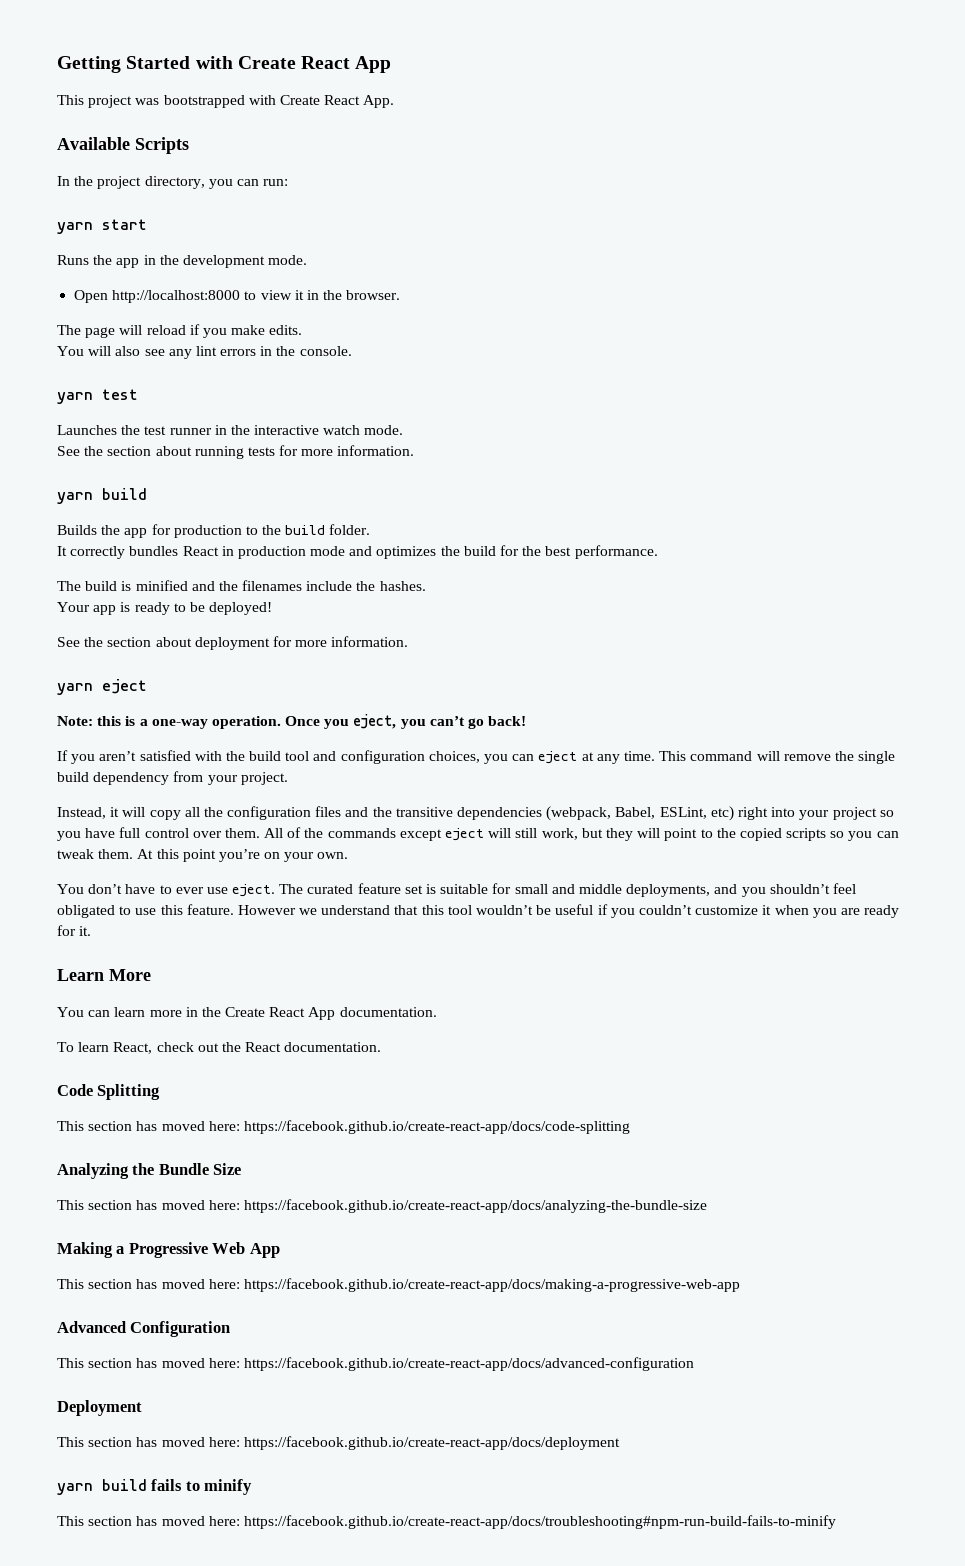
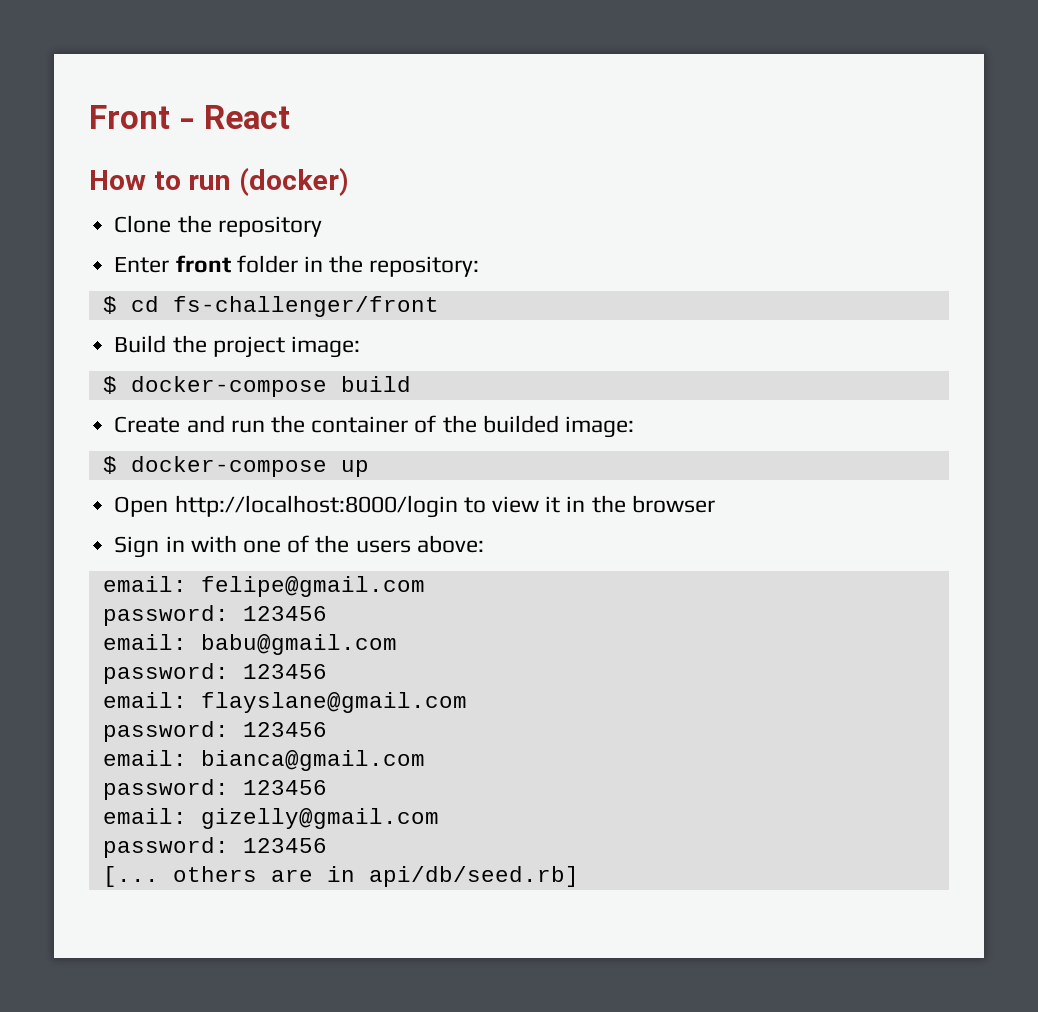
[57,56,392,73] [57,95,395,108] [57,137,189,154] [57,176,289,189] [57,219,147,234] [57,255,308,268] Getting Started with Create React App // This project was bootstrapped with Create React App. // Available Scripts // In the project directory, you can run: // yarn start // Runs the app in the development mode. -> [89,105,290,129] [89,167,350,196] [114,215,322,237] [114,255,480,277] [102,296,439,317] [114,335,360,358] [102,376,411,397] [114,415,634,438] [102,456,369,477] Front - React // How to run (docker) // Clone the repository // Enter front folder in the repository: // $ cd fs-challenger/front // Build the project image: // $ docker-compose build // Create and run the container of the builded image: // $ docker-compose up
[112,290,241,303] http://localhost:8000 -> [174,495,458,518] http://localhost:8000/login
[346,290,401,300] [57,324,303,338] [57,346,352,359] [57,389,138,404] [57,425,404,435] [57,445,415,459] [57,488,147,504] [57,524,371,538] [57,545,658,559] [57,580,426,591] [57,602,273,615] [57,636,409,650] [57,679,147,695] [57,714,527,729] [57,750,896,764] [57,771,288,785] [57,806,894,821] [57,827,899,841] [57,849,349,862] [57,883,856,897] [57,904,900,918] [57,925,92,936] [57,969,151,981] [57,1007,437,1020] [57,1042,382,1054] [57,1084,161,1100] [57,1120,630,1134] [57,1163,242,1179] [57,1199,707,1213] [57,1242,280,1258] [57,1278,740,1292] [57,1321,231,1337] [57,1357,694,1371] [57,1400,142,1416] [57,1436,620,1450] [57,1479,253,1495] [57,1515,836,1529] browser. // The page will reload if you make edits. // You will also see any lint errors in the console. // yarn test // Launches the test runner in the interactive watch mode. // See the section about running tests for more information. // yarn build // Builds the app for production to the build folder. // It correctly bundles React in production mode and optimizes the build for the best performance. // The build is minified and the filenames include the hashes. // Your app is ready to be deployed! // See the section about deployment for more information. // yarn eject // Note: this is a one-way operation. Once you eject, you can’t go back! // If you aren’t satisfied with the build tool and configuration choices, you can eject at any time. This command will remove the single build dependency from your project. // Instead, it will copy all the configuration files and the transitive dependencies (webpack, Babel, ESLint, etc) right into your project so you have full control over them. All of the commands except eject will still work, but they will point to the copied scripts so you can tweak them. At this point you’re on your own. // You don’t have to ever use eject. The curated feature set is suitable for small and middle deployments, and you shouldn’t feel obligated to use this feature. However we understand that this tool wouldn’t be useful if you couldn’t customize it when you are ready for it. // Learn More // You can learn more in the Create React App documentation. // To learn React, check out the React documentation. // Code Splitting // This section has moved here: https://facebook.github.io/create-react-app/docs/code-splitting // Analyzing the Bundle Size // This section has moved here: https://facebook.github.io/create-react-app/docs/analyzing-the-bundle-size // Making a Progressive Web App // This section has moved here: https://facebook.github.io/create-react-app/docs/making-a-progressive-web-app // Advanced Configuration // This section has moved here: https://facebook.github.io/create-react-app/docs/advanced-configuration // Deployment // This section has moved here: https://facebook.github.io/create-react-app/docs/deployment // yarn build fails to minify // This section has moved here: https://facebook.github.io/create-react-app/docs/troubleshooting#npm-run-build-fails-to-minify -> [631,495,715,513] [114,535,484,558] [102,576,425,597] [102,605,327,626] [102,634,397,655] [102,663,327,684] [102,692,467,713] [102,721,327,742] [102,750,425,771] [102,779,327,800] [102,808,439,829] [102,837,327,858] [102,866,579,887] browser // Sign in with one of the users above: // email: felipe@gmail.com // password: 123456 // email: babu@gmail.com // password: 123456 // email: flayslane@gmail.com // password: 123456 // email: bianca@gmail.com // password: 123456 // email: gizelly@gmail.com // password: 123456 // [... others are in api/db/seed.rb]

